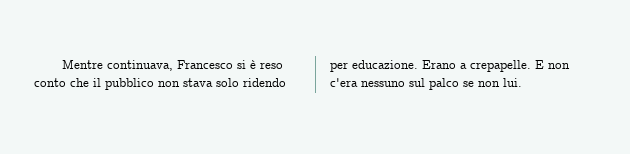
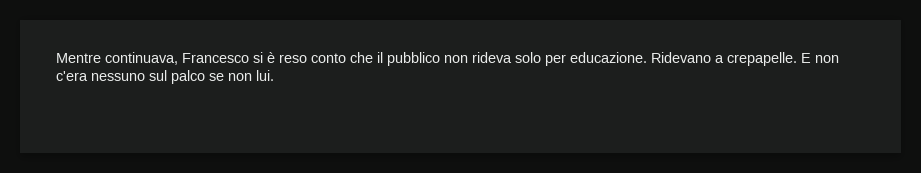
[183,78,286,87] stava solo ridendo -> [472,52,541,63] rideva solo
[422,60,456,69] Erano -> [651,52,711,63] Ridevano

